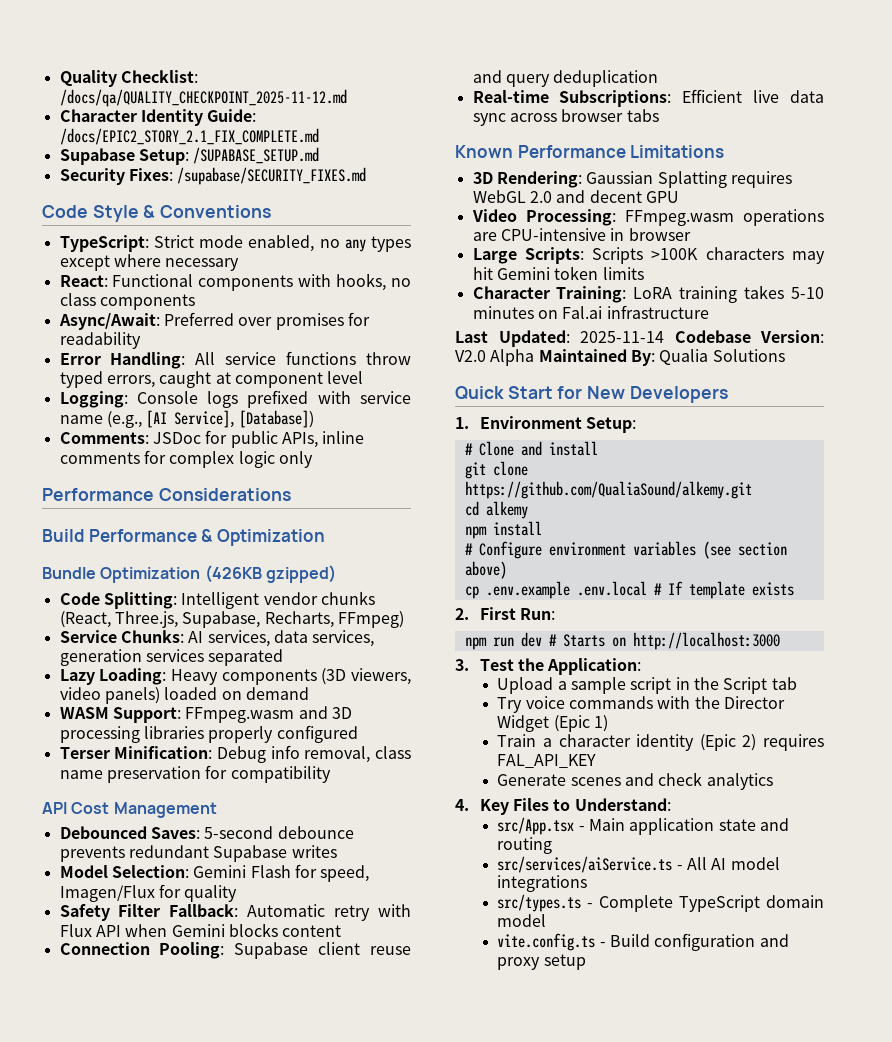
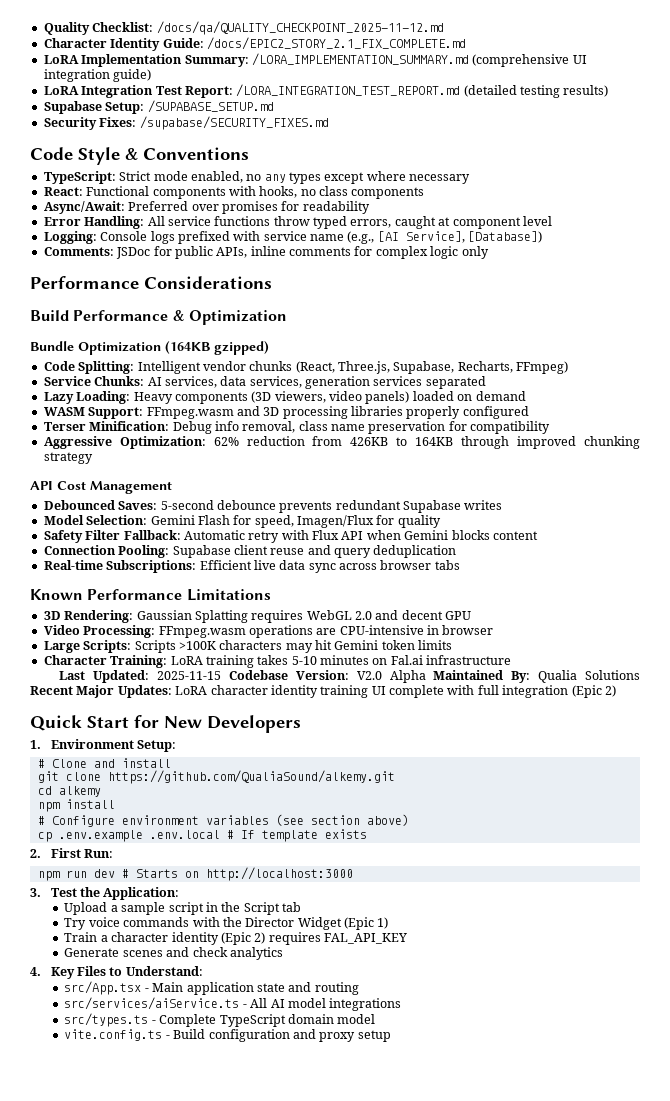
(319, 136) none -> [43,53,587,67] [43,69,152,82] [43,84,609,98] // LoRA Implementation Summary: /LORA_IMPLEMENTATION_SUMMARY.md (comprehensive UI integration guide) // LoRA Integration Test Report: /LORA_INTEGRATION_TEST_REPORT.md (detailed testing results)
[204,565,262,583] (426KB -> [165,341,210,354] (164KB
(331, 774) none -> [43,436,640,449] [43,452,93,464] // Aggressive Optimization: 62% reduction from 426KB to 164KB through improved chunking strategy
[580,331,664,343] 2025-11-14 -> [157,671,222,680] 2025-11-15
(785, 355) none -> [30,685,616,698] Recent Major Updates: LoRA character identity training UI complete with full integration (Epic 2)

